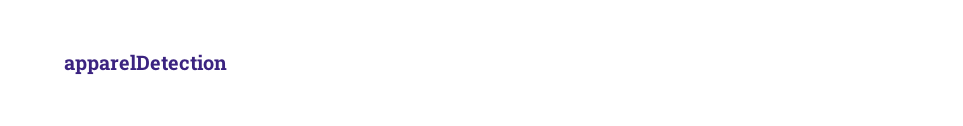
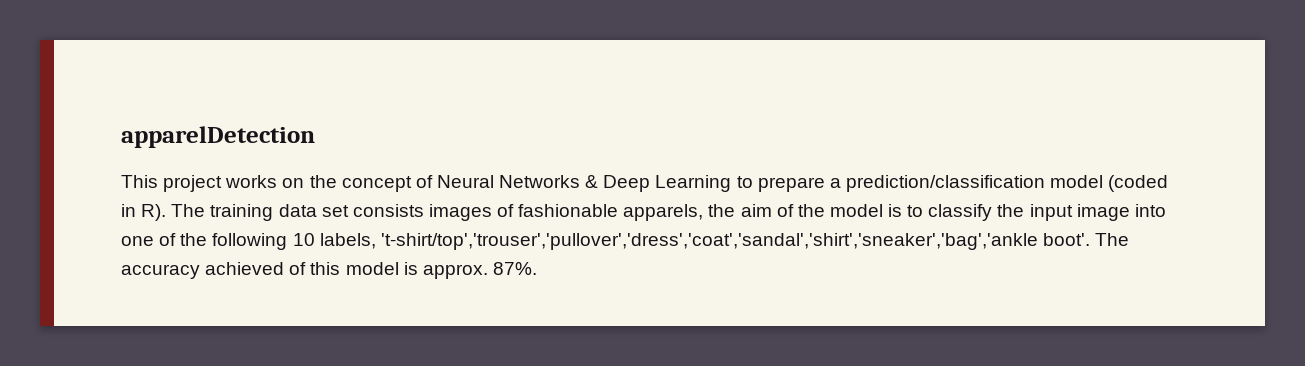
(227, 64) none -> [121,175,1169,192] [121,204,1166,221] [121,233,1130,250] [121,262,537,279] // This project works on the concept of Neural Networks & Deep Learning to prepare a prediction/classification model (coded in R). The training data set consists images of fashionable apparels, the aim of the model is to classify the input image into one of the following 10 labels, 't-shirt/top','trouser','pullover','dress','coat','sandal','shirt','sneaker','bag','ankle boot'. The accuracy achieved of this model is approx. 87%.

